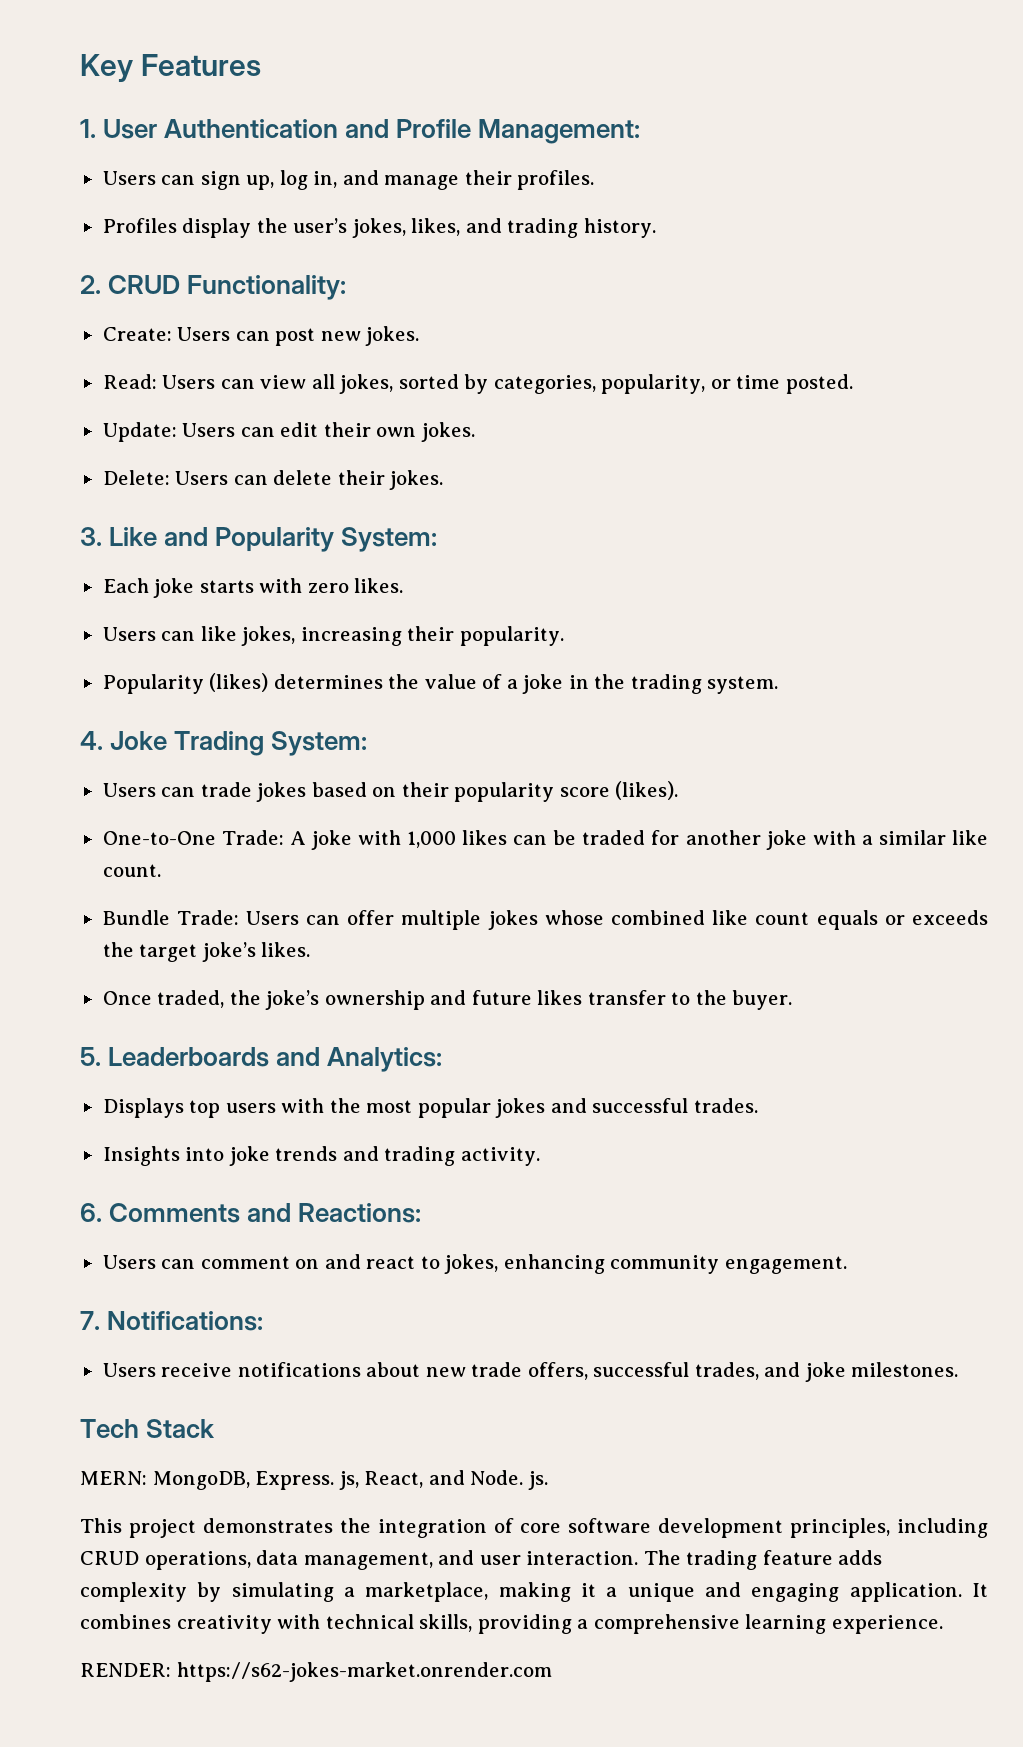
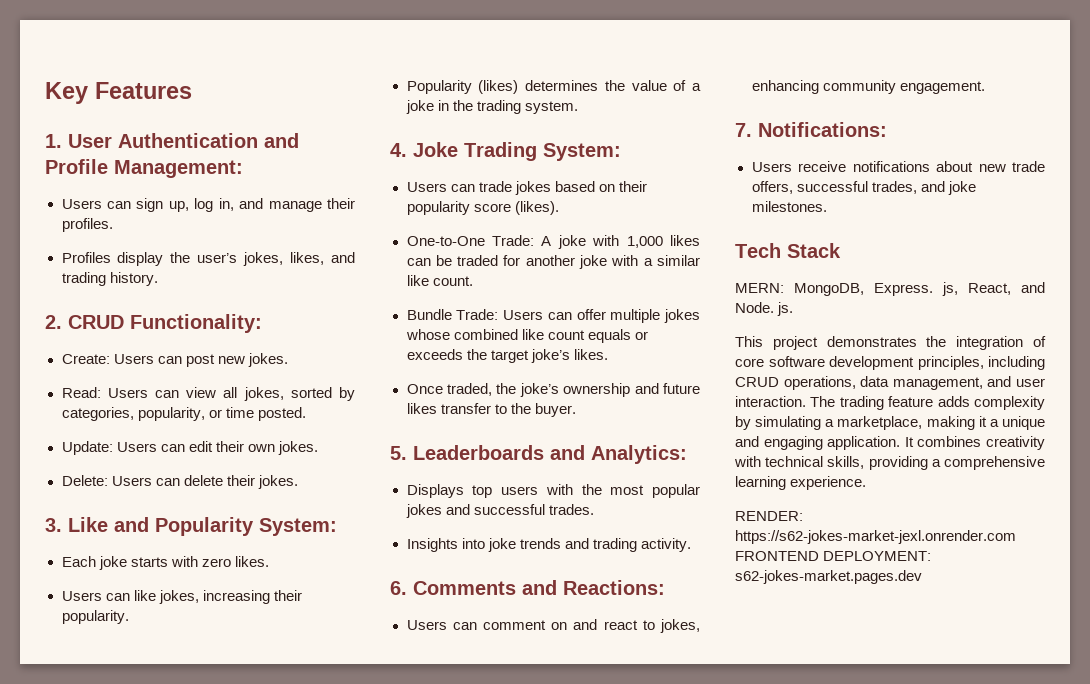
[176,1662,552,1682] https://s62-jokes-market.onrender.com -> [735,530,1016,544] [735,551,932,561] [735,570,922,584] https://s62-jokes-market-jexl.onrender.com FRONTEND DEPLOYMENT: s62-jokes-market.pages.dev

